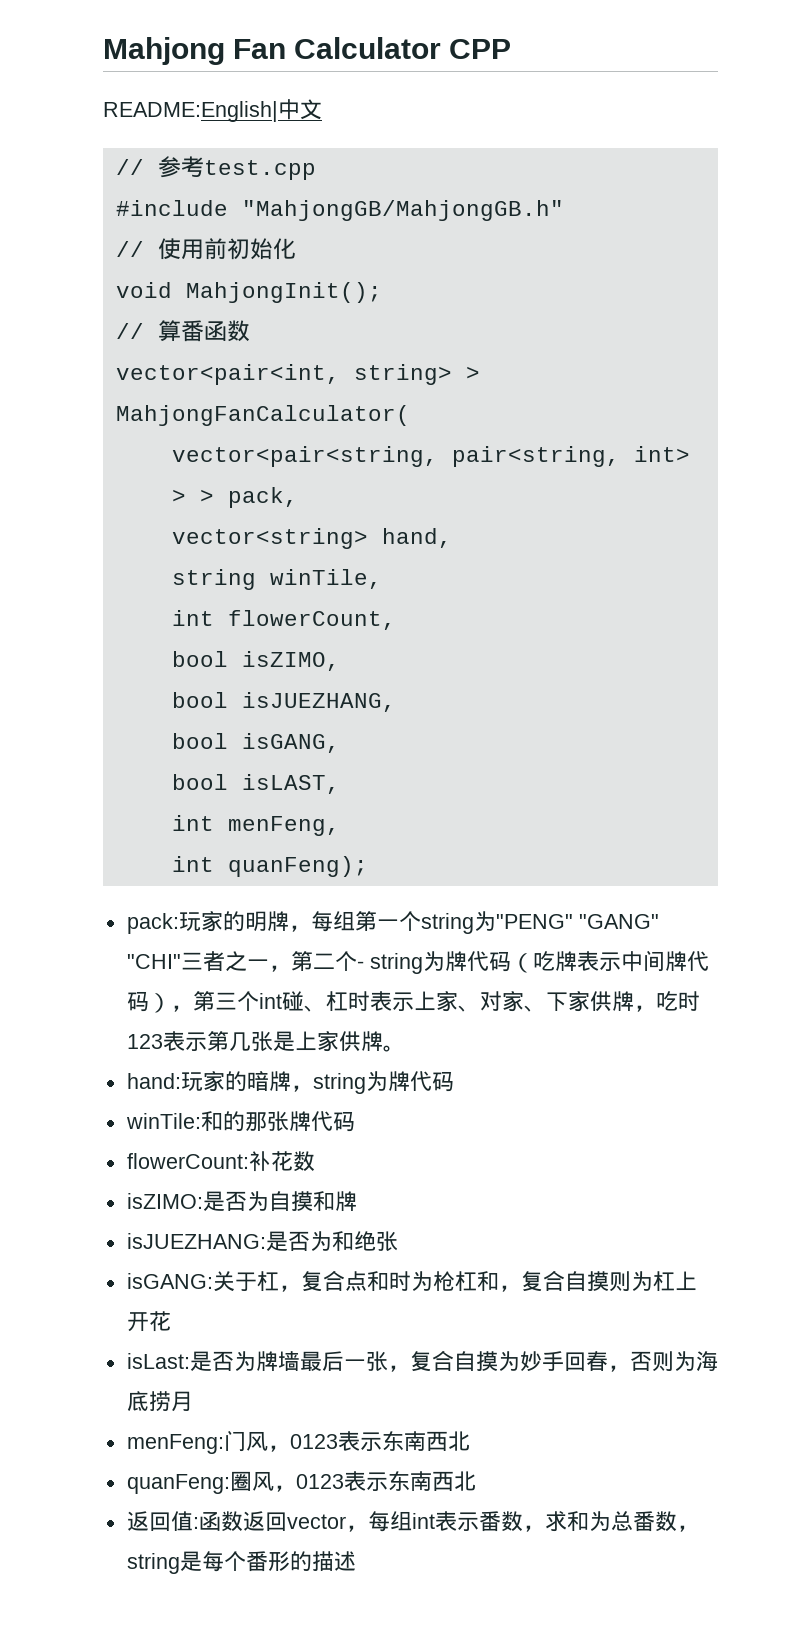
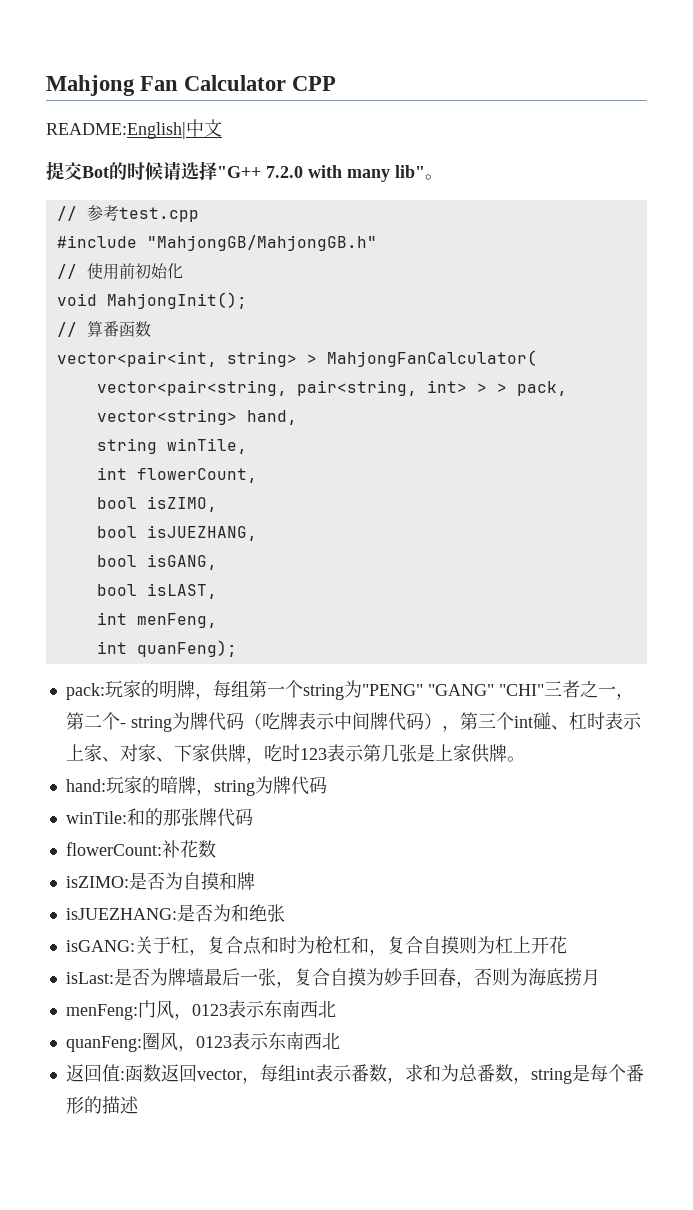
(322, 109) none -> [46,161,443,182] // 提交Bot的时候请选择"G++ 7.2.0 with many lib"。

